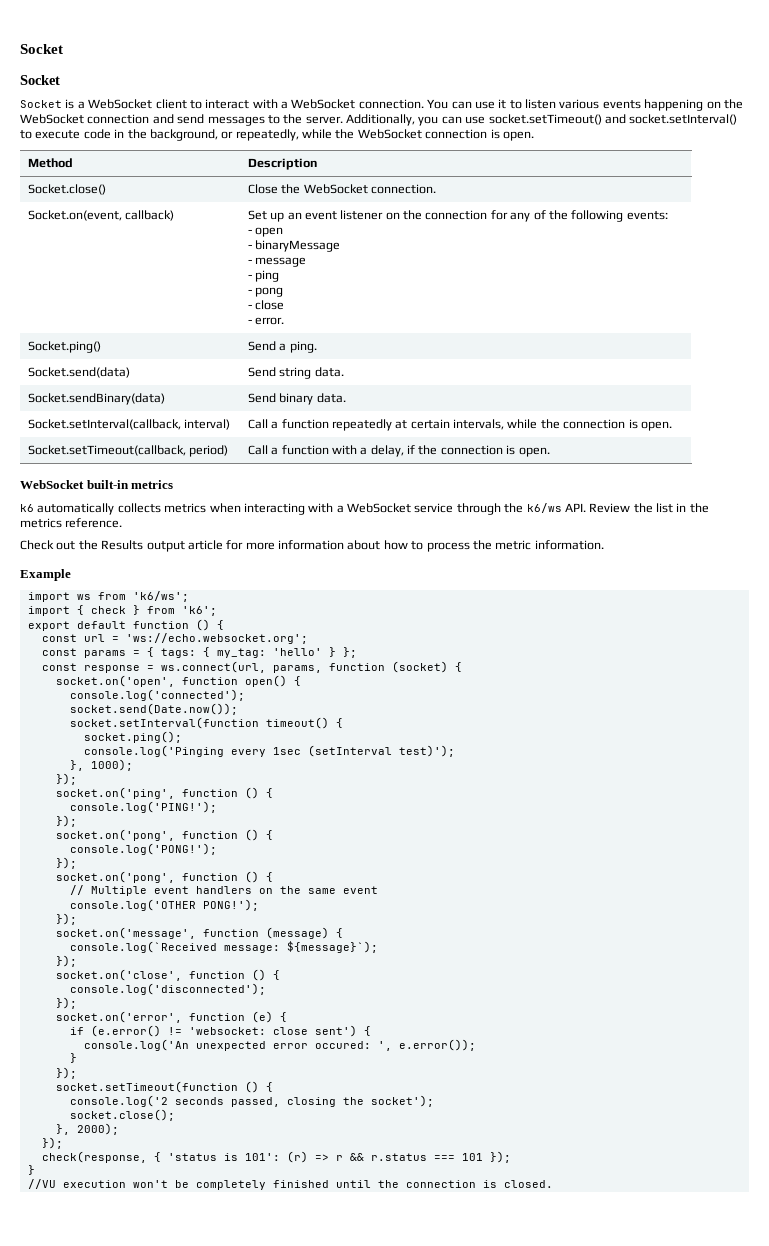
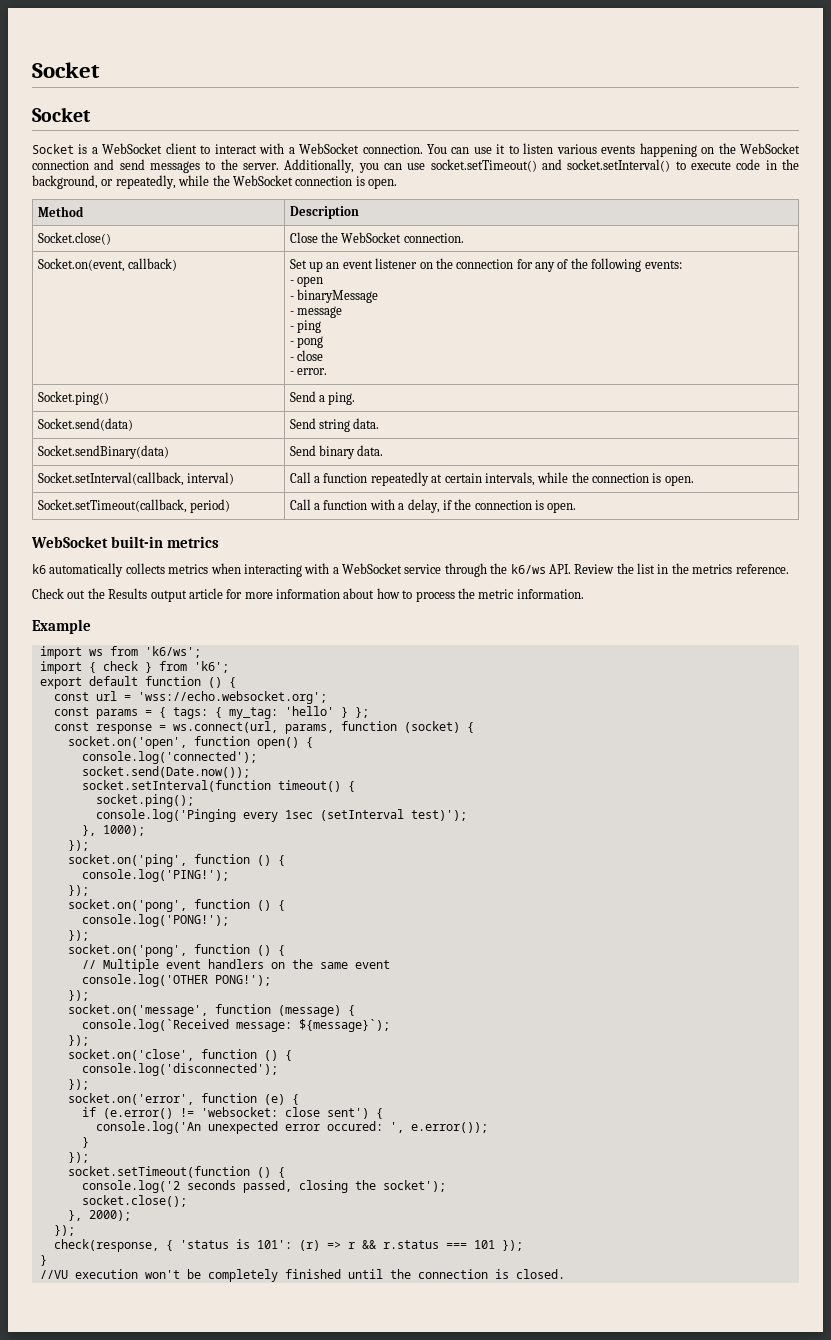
[125,633,308,644] 'ws://echo.websocket.org'; -> [137,691,327,704] 'wss://echo.websocket.org';

